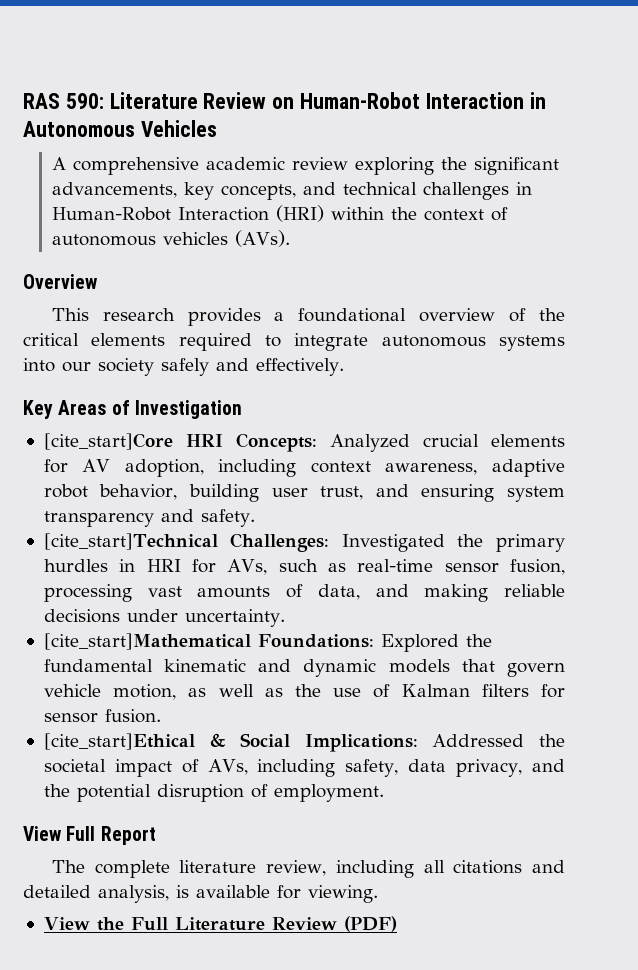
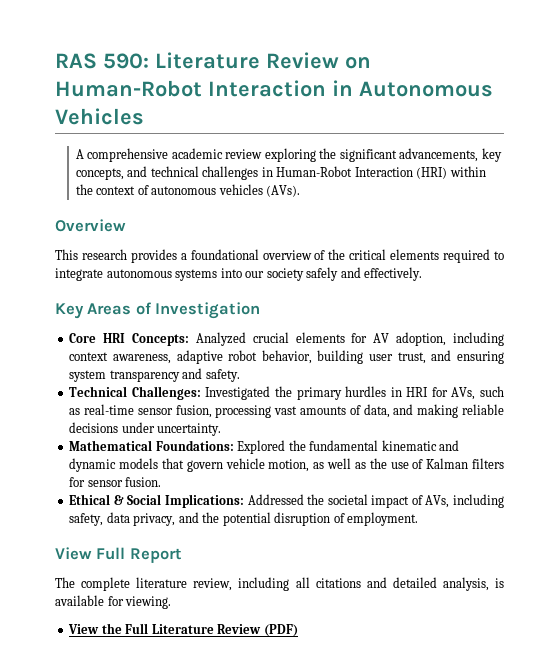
[43,433,173,450] [cite_start]Core -> [69,333,97,343] Core
[43,533,218,550] [cite_start]Technical -> [69,386,128,397] Technical
[43,633,251,650] [cite_start]Mathematical -> [69,440,153,451] Mathematical
[43,733,195,750] [cite_start]Ethical -> [69,494,111,505] Ethical

